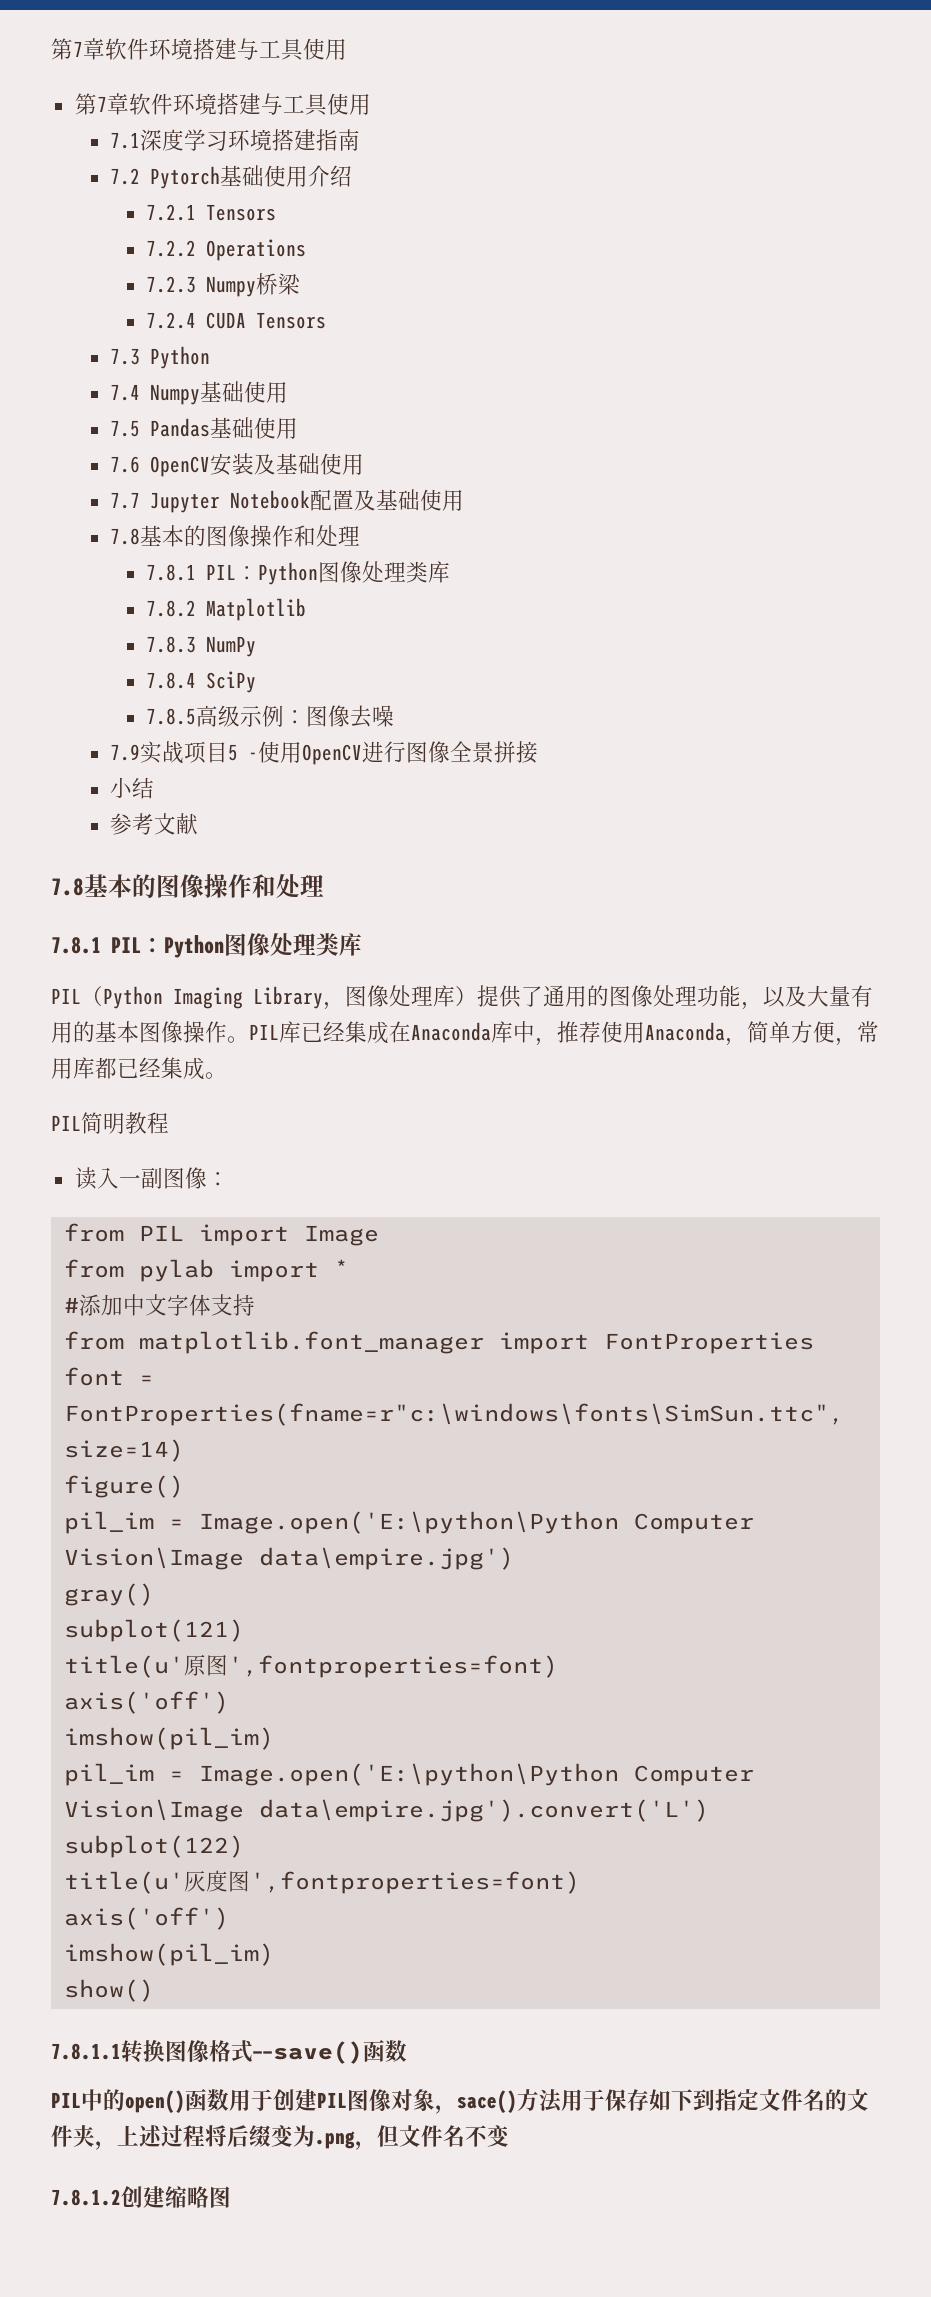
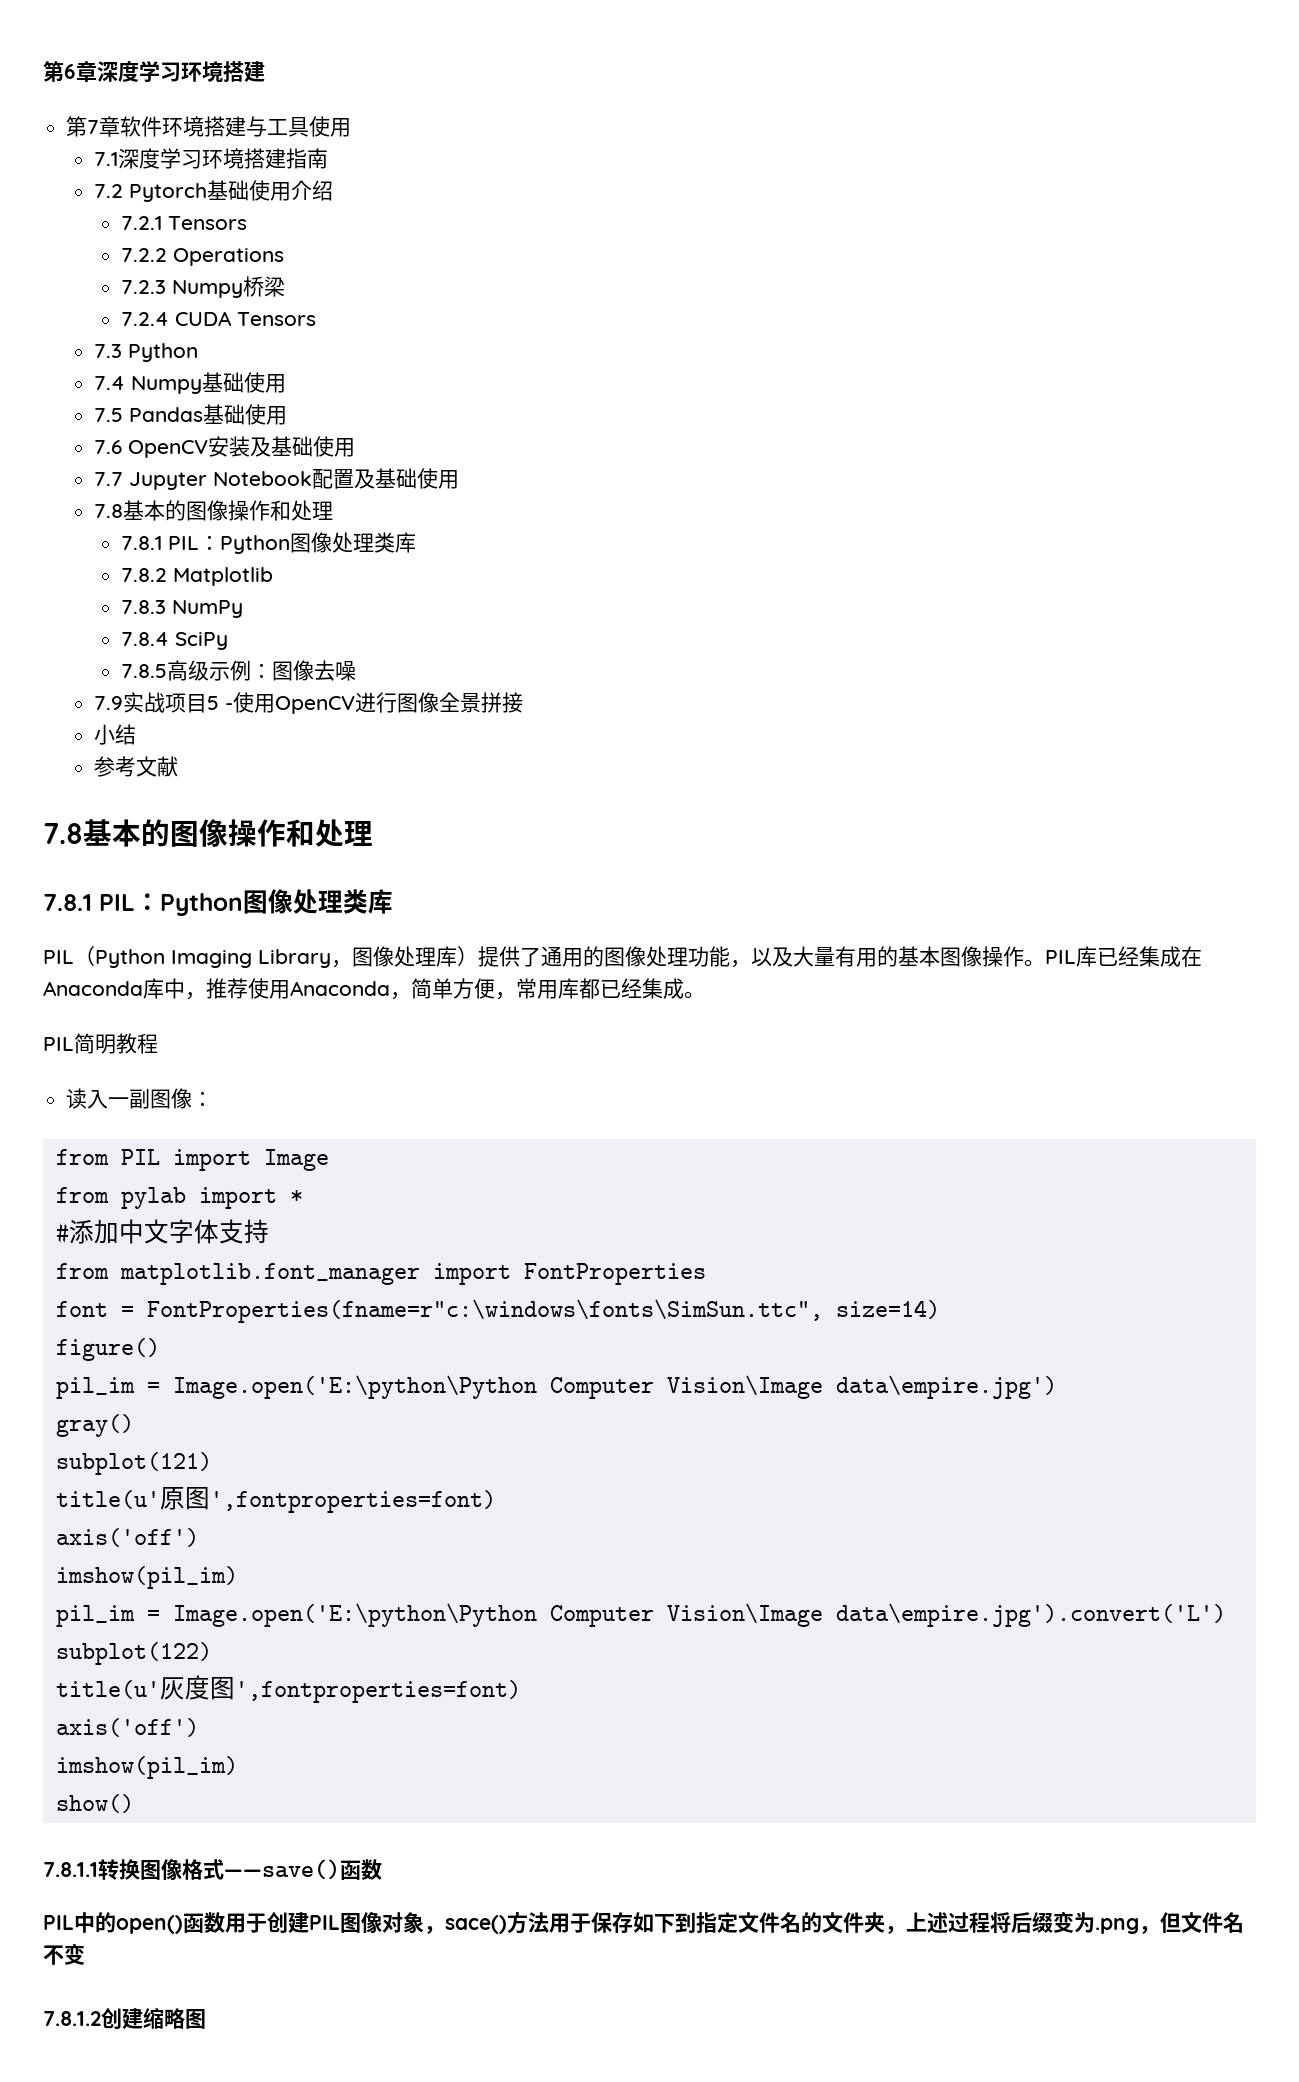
[51,38,347,61] 第7章软件环境搭建与工具使用 -> [43,61,265,82] 第6章深度学习环境搭建

